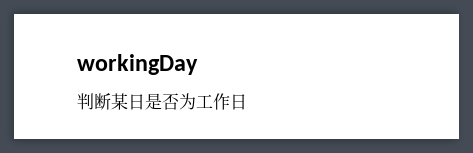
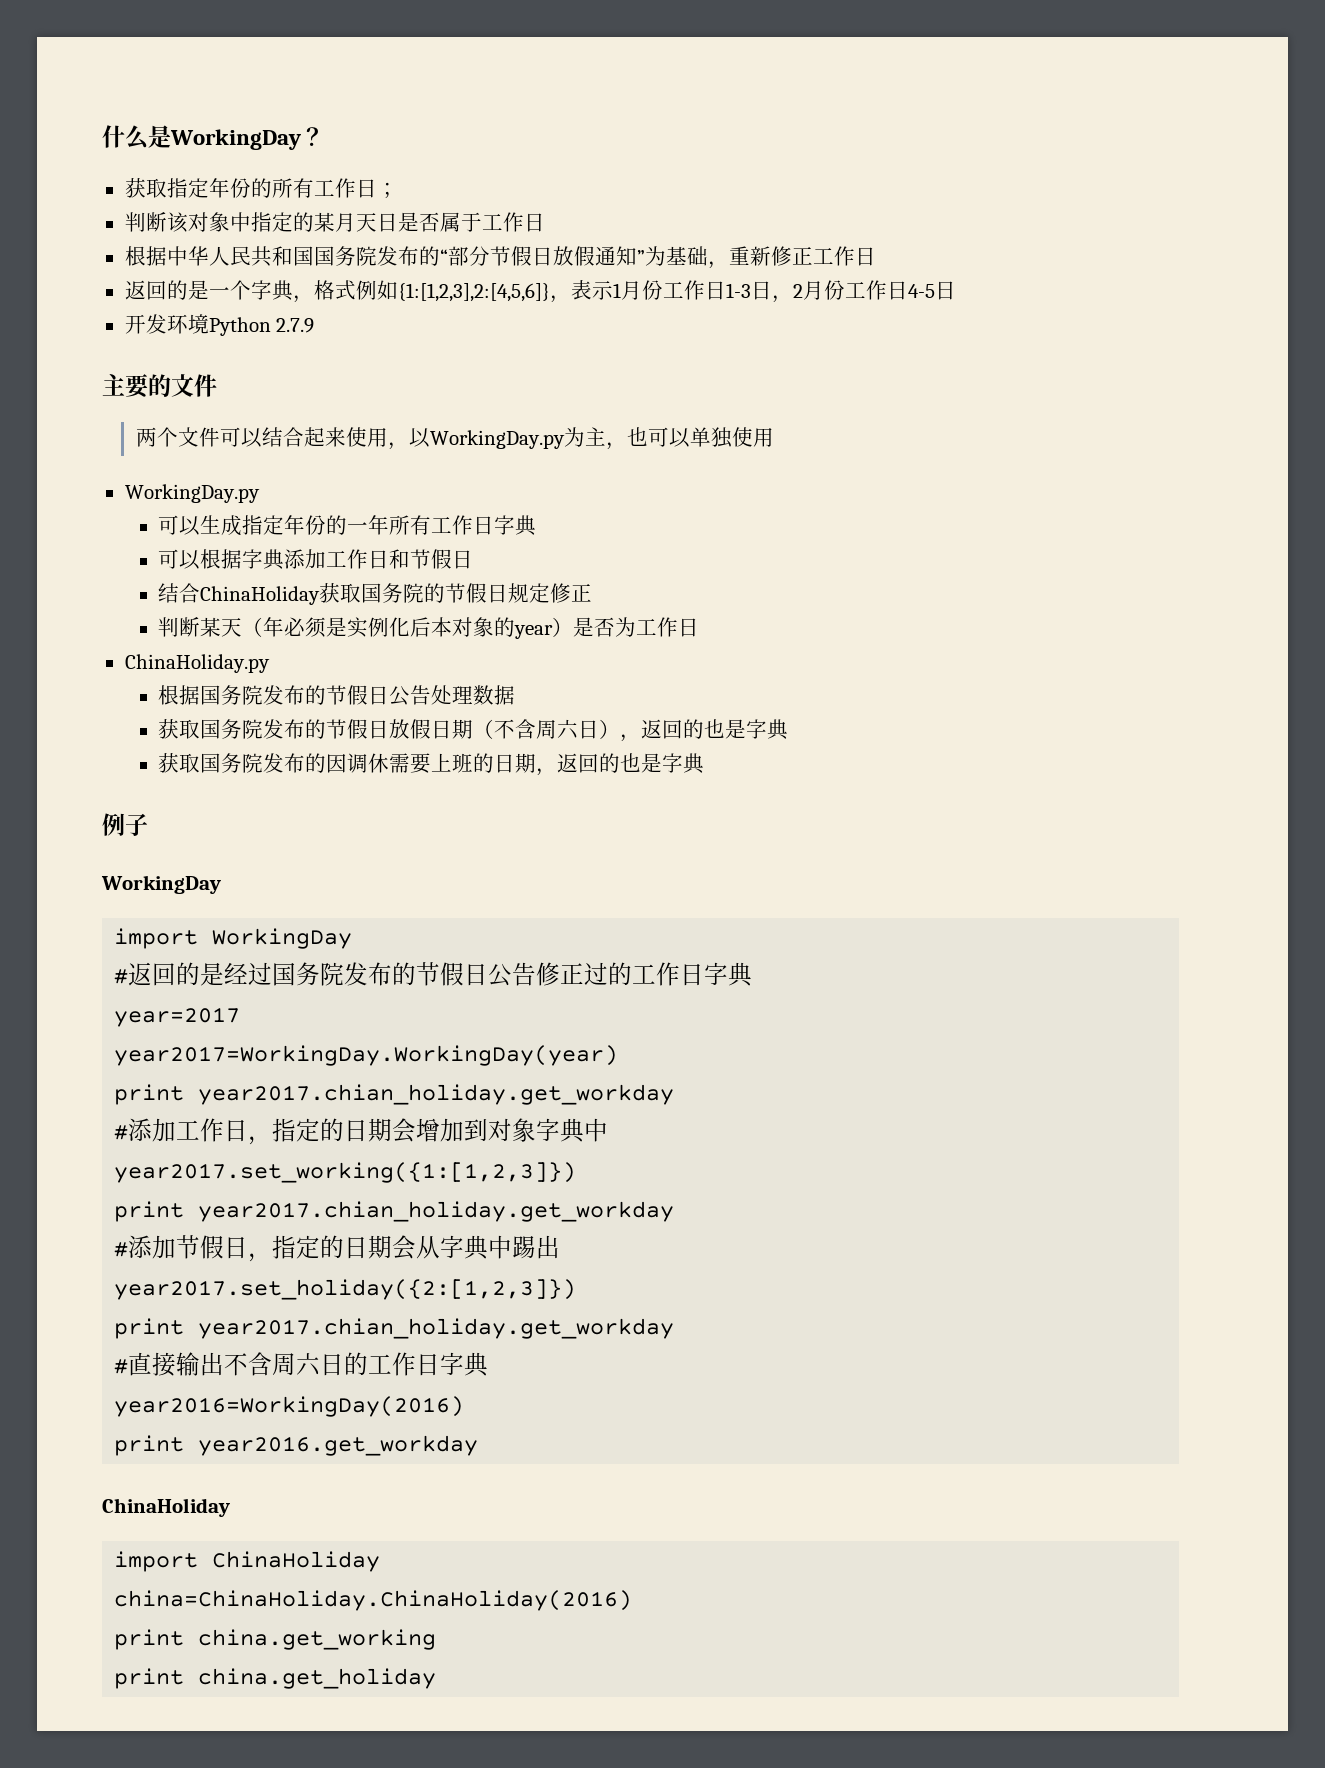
[77,54,198,75] [77,93,247,110] workingDay // 判断某日是否为工作日 -> [102,125,324,150] [124,178,398,198] [124,212,545,233] [124,246,876,269] [124,280,956,303] [124,314,315,336] [102,374,217,398] [135,427,774,450] [124,484,260,503] [158,515,538,536] [158,549,474,570] [158,583,593,605] [158,617,700,639] [124,654,270,673] [158,685,516,706] [158,719,790,742] [158,753,706,776] [102,813,148,836] [101,875,221,894] [114,928,353,949] [114,962,754,987] [114,1007,241,1027] [114,1045,619,1066] [114,1084,675,1105] [114,1118,609,1145] [114,1162,577,1183] [114,1201,675,1222] [114,1235,561,1262] [114,1279,577,1300] [114,1318,675,1339] [114,1352,490,1377] [114,1396,465,1417] [114,1435,479,1456] [102,1498,230,1517] [114,1551,381,1572] [114,1590,633,1611] [114,1629,437,1650] [114,1668,437,1689] 什么是WorkingDay？ // 获取指定年份的所有工作日； // 判断该对象中指定的某月天日是否属于工作日 // 根据中华人民共和国国务院发布的“部分节假日放假通知”为基础，重新修正工作日 // 返回的是一个字典，格式例如{1:[1,2,3],2:[4,5,6]}，表示1月份工作日1-3日，2月份工作日4-5日 // 开发环境Python 2.7.9 // 主要的文件 // 两个文件可以结合起来使用，以WorkingDay.py为主，也可以单独使用 // WorkingDay.py // 可以生成指定年份的一年所有工作日字典 // 可以根据字典添加工作日和节假日 // 结合ChinaHoliday获取国务院的节假日规定修正 // 判断某天（年必须是实例化后本对象的year）是否为工作日 // ChinaHoliday.py // 根据国务院发布的节假日公告处理数据 // 获取国务院发布的节假日放假日期（不含周六日），返回的也是字典 // 获取国务院发布的因调休需要上班的日期，返回的也是字典 // 例子 // WorkingDay // import WorkingDay // #返回的是经过国务院发布的节假日公告修正过的工作日字典 // year=2017 // year2017=WorkingDay.WorkingDay(year) // print year2017.chian_holiday.get_workday // #添加工作日，指定的日期会增加到对象字典中 // year2017.set_working({1:[1,2,3]}) // print year2017.chian_holiday.get_workday // #添加节假日，指定的日期会从字典中踢出 // year2017.set_holiday({2:[1,2,3]}) // print year2017.chian_holiday.get_workday // #直接输出不含周六日的工作日字典 // year2016=WorkingDay(2016) // print year2016.get_workday // ChinaHoliday // import ChinaHoliday // china=ChinaHoliday.ChinaHoliday(2016) // print china.get_working // print china.get_holiday

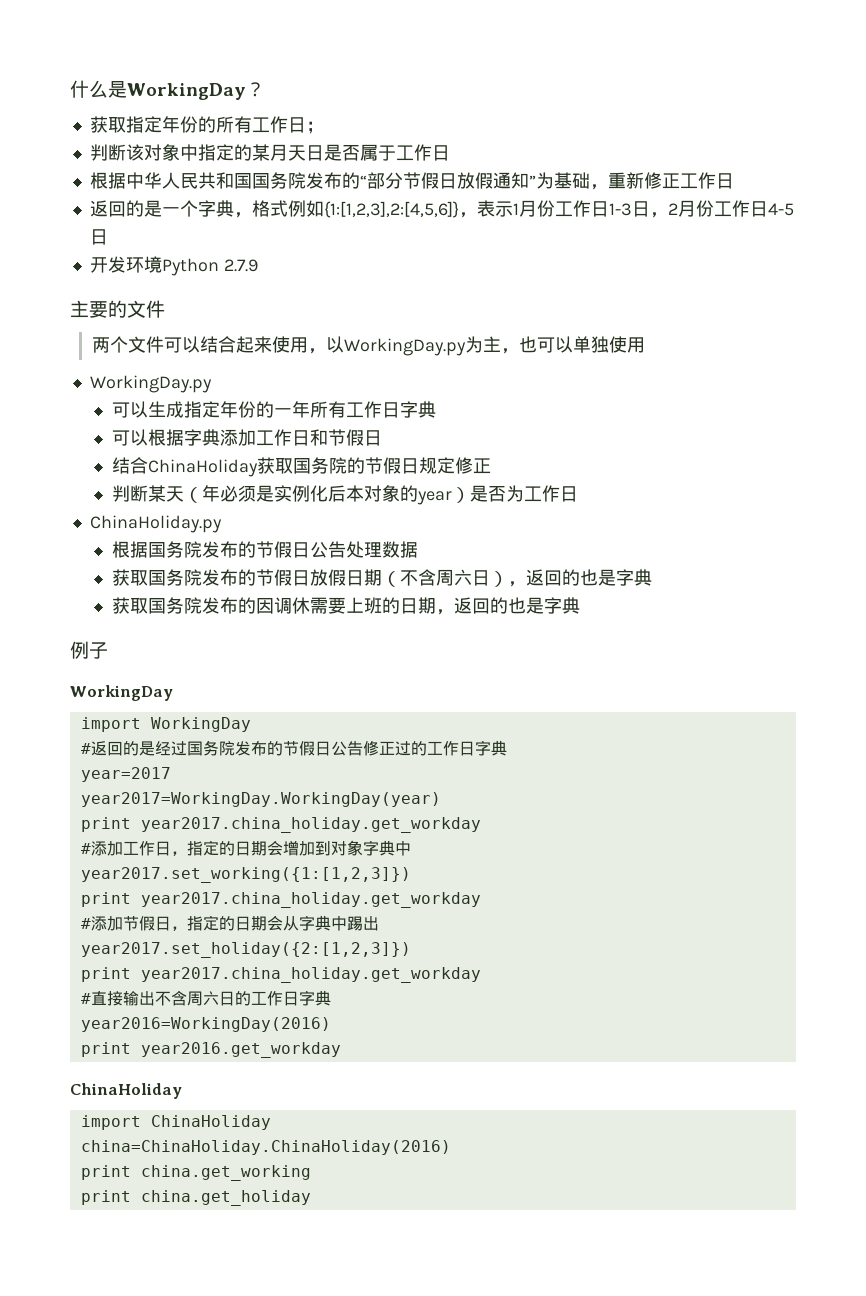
[198,1084,675,1105] year2017.chian_holiday.get_workday -> [140,817,481,833] year2017.china_holiday.get_workday
[198,1201,675,1222] year2017.chian_holiday.get_workday -> [140,892,481,908] year2017.china_holiday.get_workday
[198,1318,675,1339] year2017.chian_holiday.get_workday -> [140,967,481,983] year2017.china_holiday.get_workday

